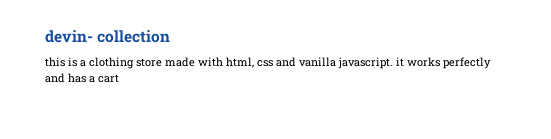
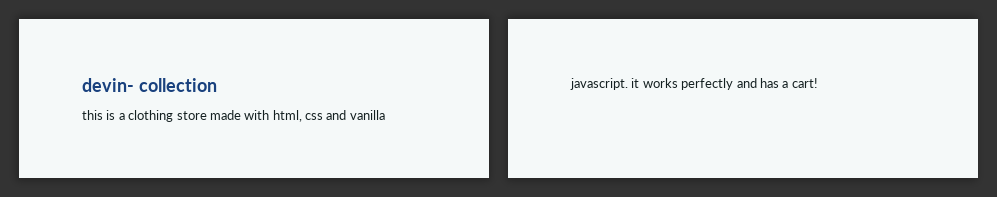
[98,74,119,83] cart -> [791,78,818,88] cart!

